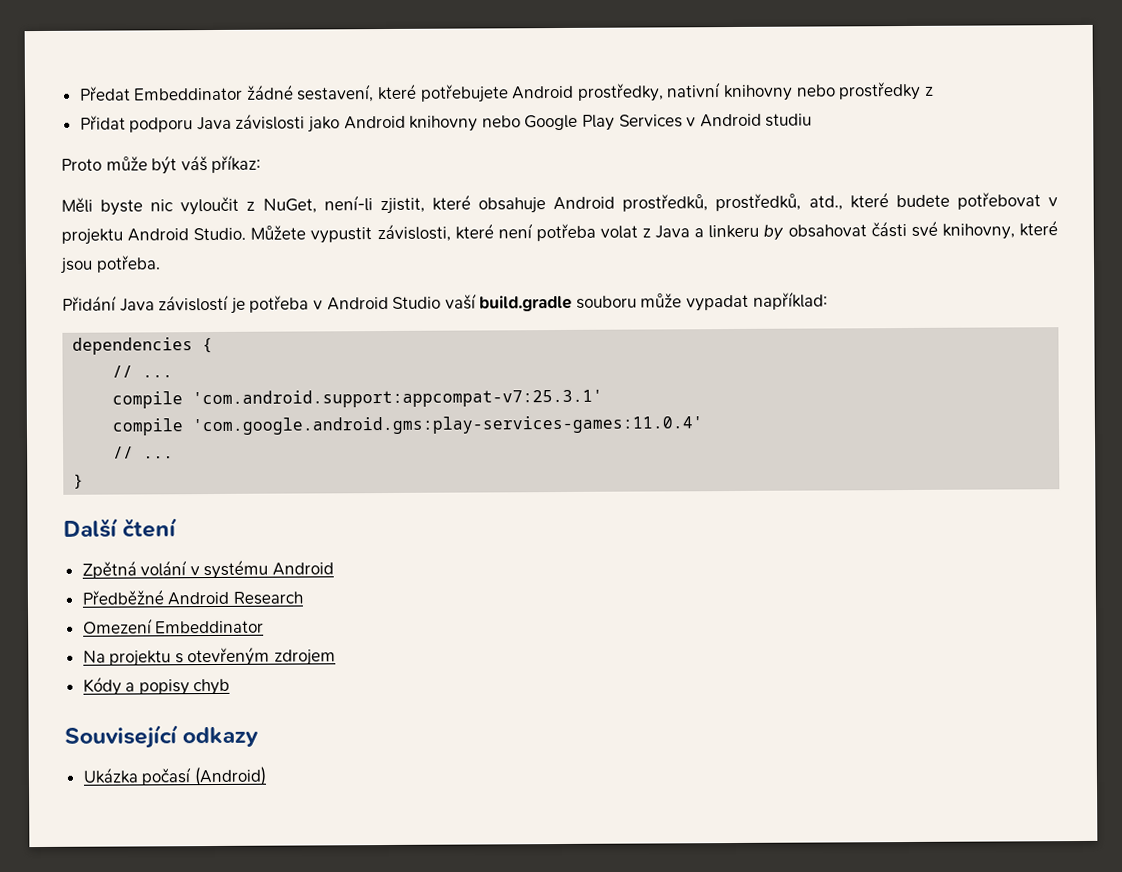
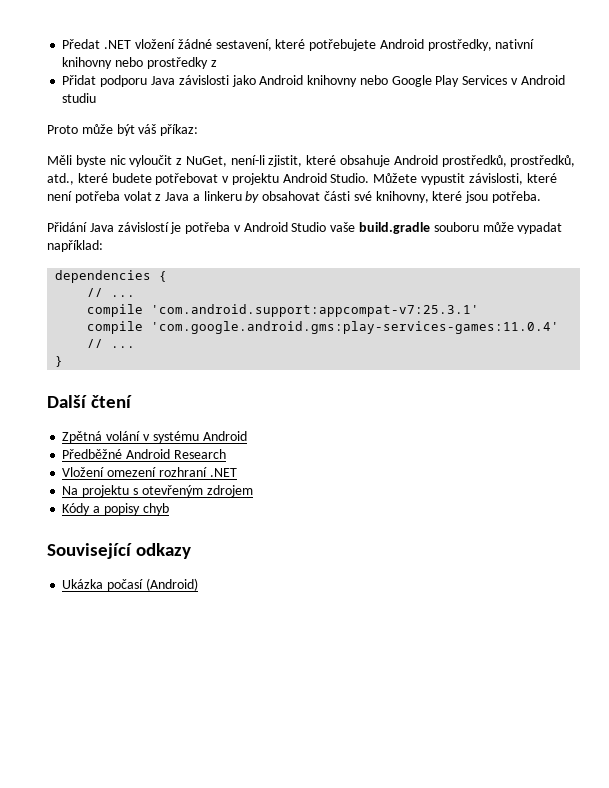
[133,87,244,101] Embeddinator -> [104,39,175,49] .NET vložení
[444,293,477,310] vaší -> [330,222,356,232] vaše
[82,618,265,634] Omezení Embeddinator -> [62,467,237,477] Vložení omezení rozhraní .NET

